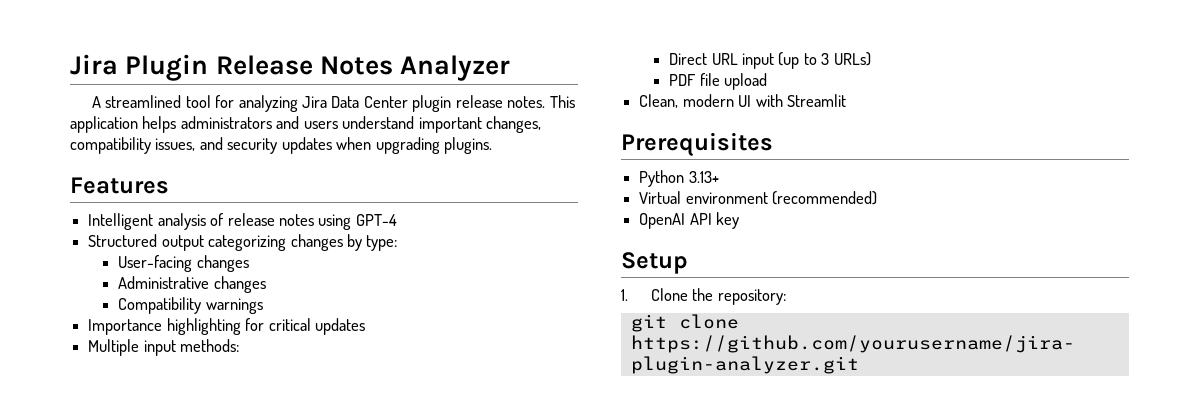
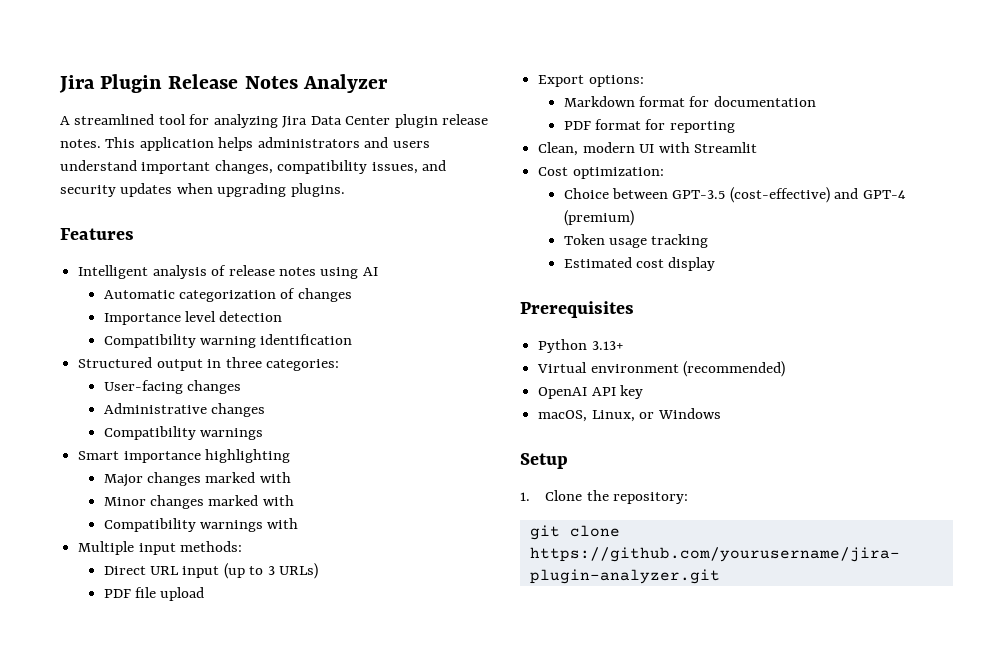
[355,214,397,226] [88,234,398,251] GPT-4 // Structured output categorizing changes by type: -> [362,267,378,276] [103,288,352,302] [103,311,283,325] [103,334,353,348] [78,357,339,371] AI // Automatic categorization of changes // Importance level detection // Compatibility warning identification // Structured output in three categories:
[88,319,163,335] Importance -> [78,451,201,463] Smart importance
[245,318,365,335] for critical updates -> [103,472,291,487] [103,495,294,509] [103,518,299,532] // Major changes marked with // Minor changes marked with // Compatibility warnings with
(768, 81) none -> [538,75,644,87] [563,96,816,107] [563,119,735,133] // Export options: // Markdown format for documentation // PDF format for reporting
(846, 100) none -> [538,167,664,179] [563,187,906,203] [563,210,634,226] [563,234,709,248] [563,257,716,271] // Cost optimization: // Choice between GPT-3.5 (cost-effective) and GPT-4 (premium) // Token usage tracking // Estimated cost display
(740, 220) none -> [538,408,721,422] // macOS, Linux, or Windows

